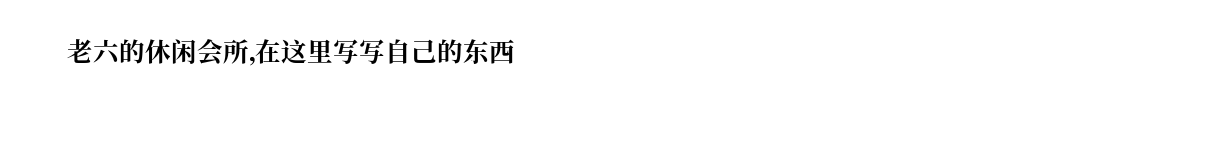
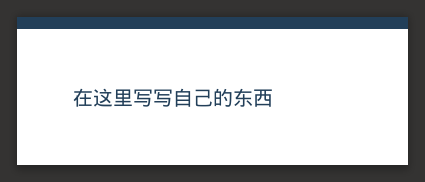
[67,39,255,66] 老六的休闲会所, -> (73, 97) none

